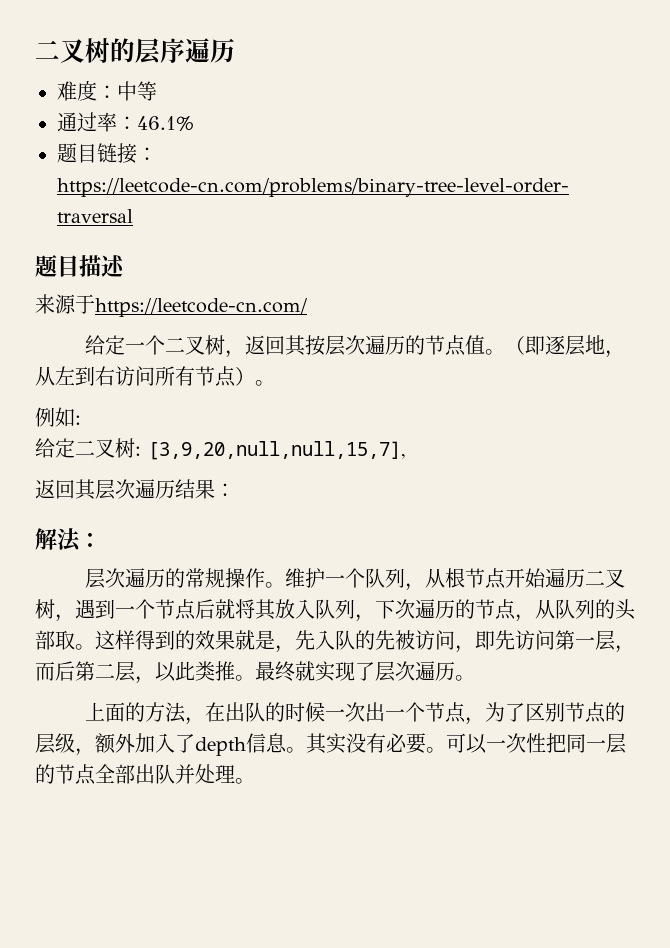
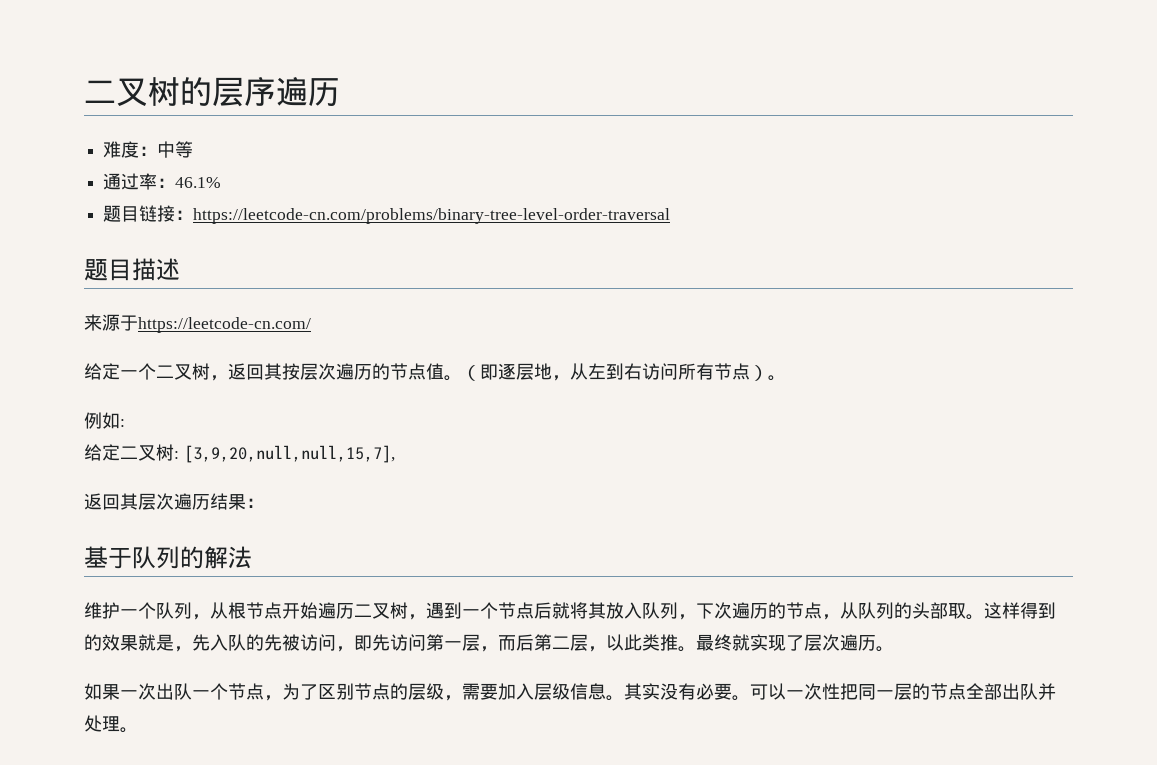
(235, 490) none -> [84,546,204,569] 基于队列的
[79,533,101,547] [84,568,285,589] ： // 层次遍历的常规操作。 -> (252, 557) //
[84,702,385,725] 上面的方法，在出队的时候一次出 -> [84,683,192,700] 如果一次出队
[95,733,246,756] 额外加入了depth -> [462,683,570,700] 需要加入层级

